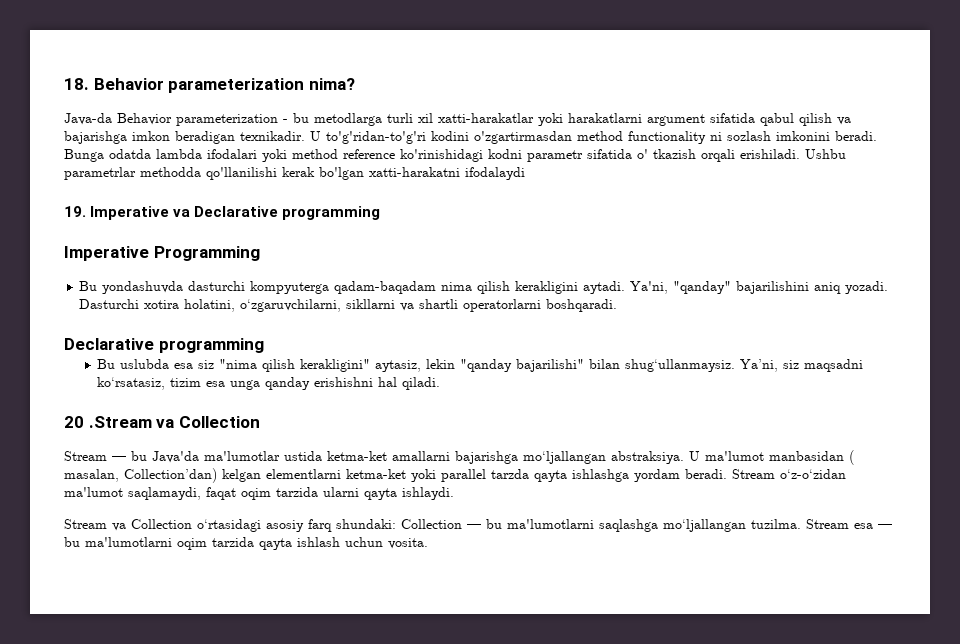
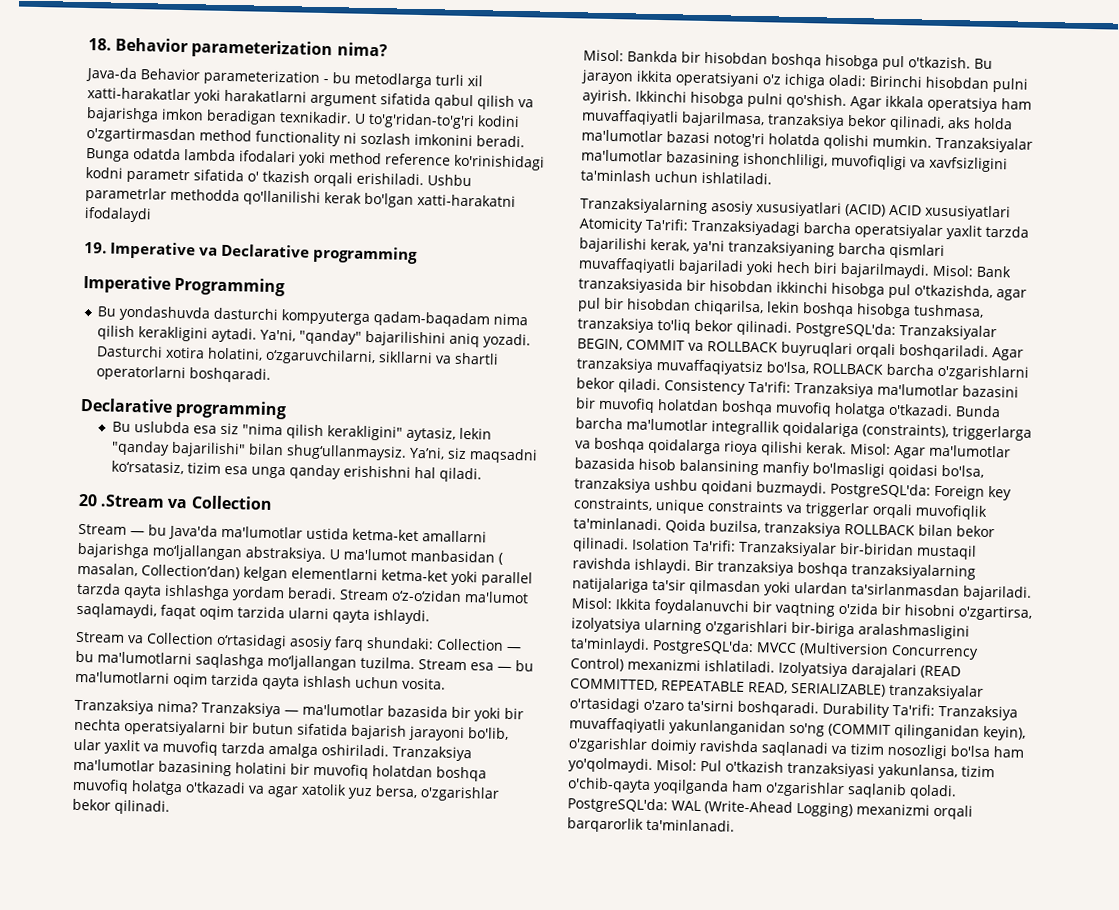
(428, 543) none -> [74,698,524,722] [74,718,509,742] [73,738,472,762] [73,758,487,782] [72,778,500,802] [72,798,170,815] [583,49,993,71] [581,69,1028,93] [582,89,1032,113] [581,109,1013,131] [581,129,1033,153] [581,149,1008,173] [580,169,772,185] [580,197,1011,221] [579,217,1029,240] [579,237,945,260] [578,257,1012,279] [578,277,1027,301] [578,297,984,319] [577,317,997,341] [577,338,1024,361] [576,357,1029,381] [576,377,1019,398] [575,397,1001,418] [575,417,1032,441] [575,437,1011,459] [574,457,984,479] [574,477,1012,501] [573,497,988,520] [573,517,995,538] [572,537,977,560] [572,557,976,580] [572,577,1032,601] [571,597,1032,621] [571,617,970,640] [570,637,979,660] [570,657,961,679] [570,678,984,700] [569,697,1018,721] [569,717,1026,741] [568,737,1024,760] [568,757,995,780] [567,777,957,800] [567,797,973,820] [567,817,735,833] // Tranzaksiya nima? Tranzaksiya — ma'lumotlar bazasida bir yoki bir nechta operatsiyalarni bir butun sifatida bajarish jarayoni bo'lib, ular yaxlit va muvofiq tarzda amalga oshiriladi. Tranzaksiya ma'lumotlar bazasining holatini bir muvofiq holatdan boshqa muvofiq holatga o'tkazadi va agar xatolik yuz bersa, o'zgarishlar bekor qilinadi. // Misol: Bankda bir hisobdan boshqa hisobga pul o'tkazish. Bu jarayon ikkita operatsiyani o'z ichiga oladi: Birinchi hisobdan pulni ayirish. Ikkinchi hisobga pulni qo'shish. Agar ikkala operatsiya ham muvaffaqiyatli bajarilmasa, tranzaksiya bekor qilinadi, aks holda ma'lumotlar bazasi notog'ri holatda qolishi mumkin. Tranzaksiyalar ma'lumotlar bazasining ishonchliligi, muvofiqligi va xavfsizligini ta'minlash uchun ishlatiladi. // Tranzaksiyalarning asosiy xususiyatlari (ACID) ACID xususiyatlari Atomicity Ta'rifi: Tranzaksiyadagi barcha operatsiyalar yaxlit tarzda bajarilishi kerak, ya'ni tranzaksiyaning barcha qismlari muvaffaqiyatli bajariladi yoki hech biri bajarilmaydi. Misol: Bank tranzaksiyasida bir hisobdan ikkinchi hisobga pul o'tkazishda, agar pul bir hisobdan chiqarilsa, lekin boshqa hisobga tushmasa, tranzaksiya to'liq bekor qilinadi. PostgreSQL'da: Tranzaksiyalar BEGIN, COMMIT va ROLLBACK buyruqlari orqali boshqariladi. Agar tranzaksiya muvaffaqiyatsiz bo'lsa, ROLLBACK barcha o'zgarishlarni bekor qiladi. Consistency Ta'rifi: Tranzaksiya ma'lumotlar bazasini bir muvofiq holatdan boshqa muvofiq holatga o'tkazadi. Bunda barcha ma'lumotlar integrallik qoidalariga (constraints), triggerlarga va boshqa qoidalarga rioya qilishi kerak. Misol: Agar ma'lumotlar bazasida hisob balansining manfiy bo'lmasligi qoidasi bo'lsa, tranzaksiya ushbu qoidani buzmaydi. PostgreSQL'da: Foreign key constraints, unique constraints va triggerlar orqali muvofiqlik ta'minlanadi. Qoida buzilsa, tranzaksiya ROLLBACK bilan bekor qilinadi. Isolation Ta'rifi: Tranzaksiyalar bir-biridan mustaqil ravishda ishlaydi. Bir tranzaksiya boshqa tranzaksiyalarning natijalariga ta'sir qilmasdan yoki ulardan ta'sirlanmasdan bajariladi. Misol: Ikkita foydalanuvchi bir vaqtning o'zida bir hisobni o'zgartirsa, izolyatsiya ularning o'zgarishlari bir-biriga aralashmasligini ta'minlaydi. PostgreSQL'da: MVCC (Multiversion Concurrency Control) mexanizmi ishlatiladi. Izolyatsiya darajalari (READ COMMITTED, REPEATABLE READ, SERIALIZABLE) tranzaksiyalar o'rtasidagi o'zaro ta'sirni boshqaradi. Durability Ta'rifi: Tranzaksiya muvaffaqiyatli yakunlanganidan so'ng (COMMIT qilinganidan keyin), o'zgarishlar doimiy ravishda saqlanadi va tizim nosozligi bo'lsa ham yo'qolmaydi. Misol: Pul o'tkazish tranzaksiyasi yakunlansa, tizim o'chib-qayta yoqilganda ham o'zgarishlar saqlanib qoladi. PostgreSQL'da: WAL (Write-Ahead Logging) mexanizmi orqali barqarorlik ta'minlanadi.

